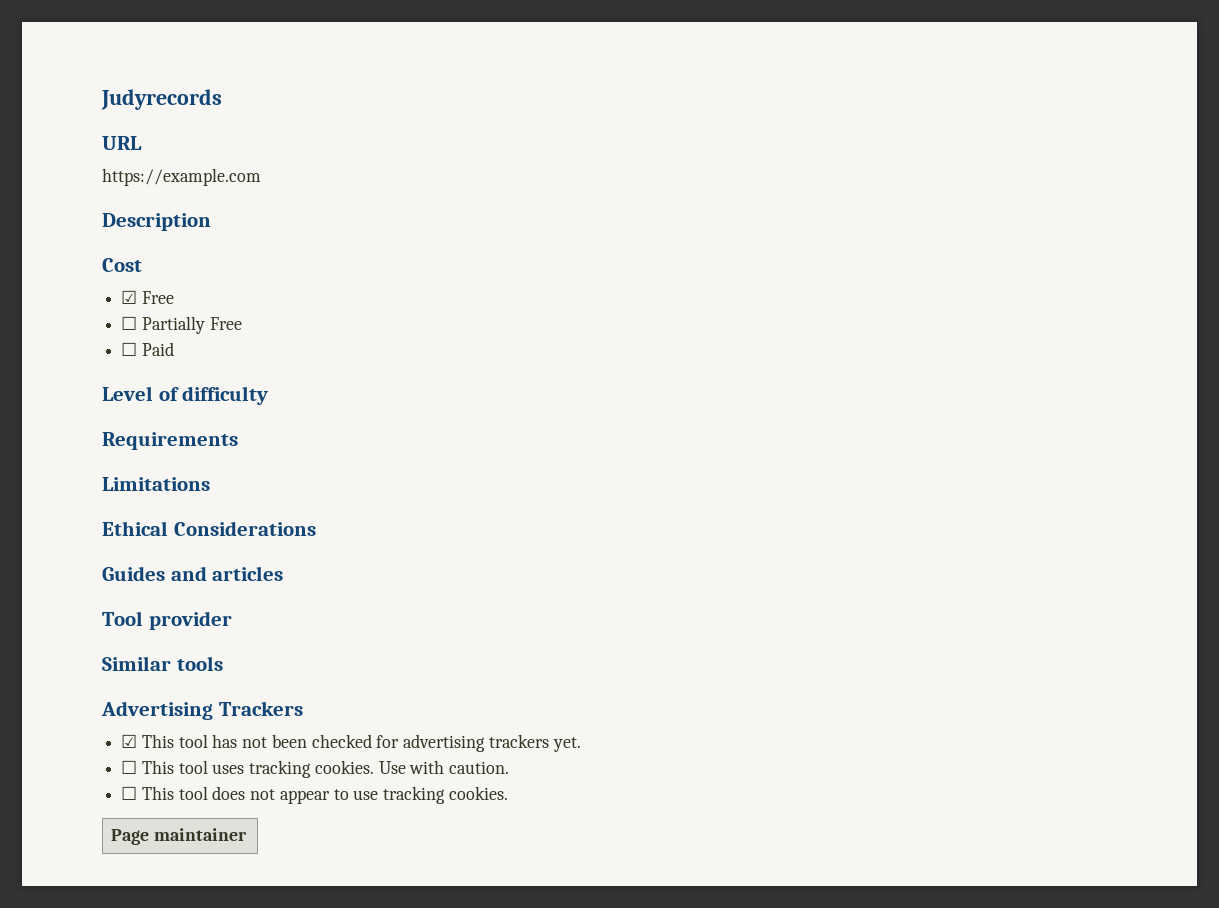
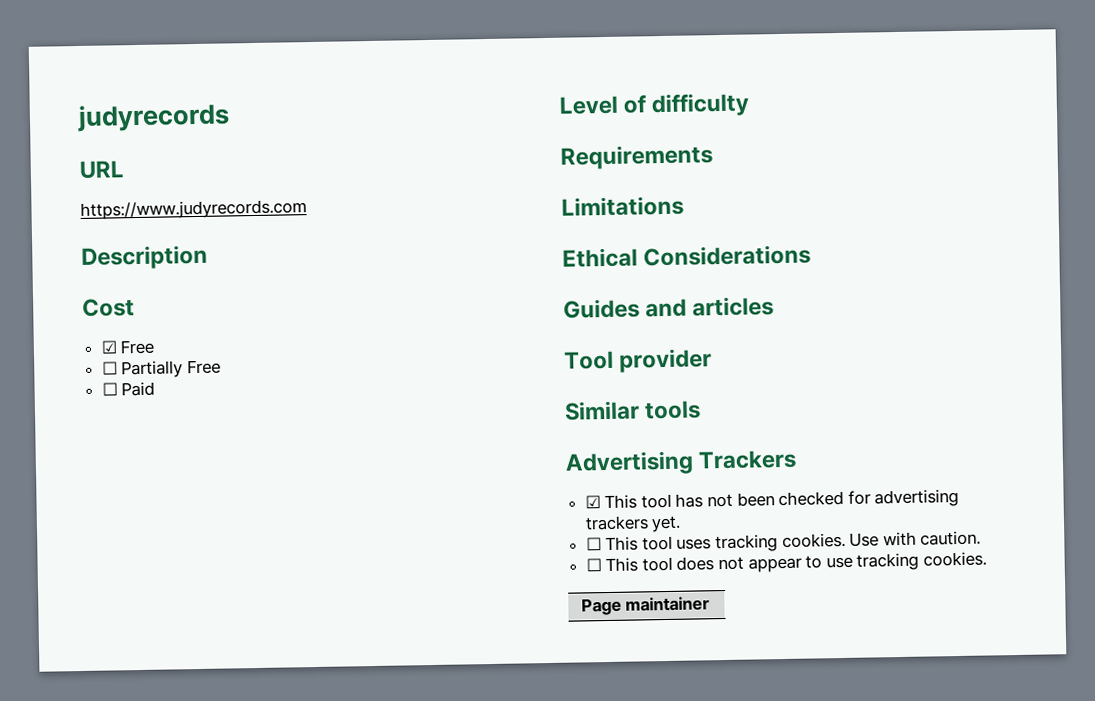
[101,89,222,110] Judyrecords -> [77,103,230,132] judyrecords
[102,168,261,186] https://example.com -> [80,199,307,220] https://www.judyrecords.com

